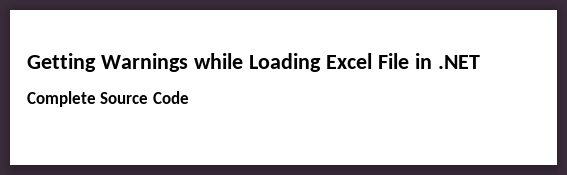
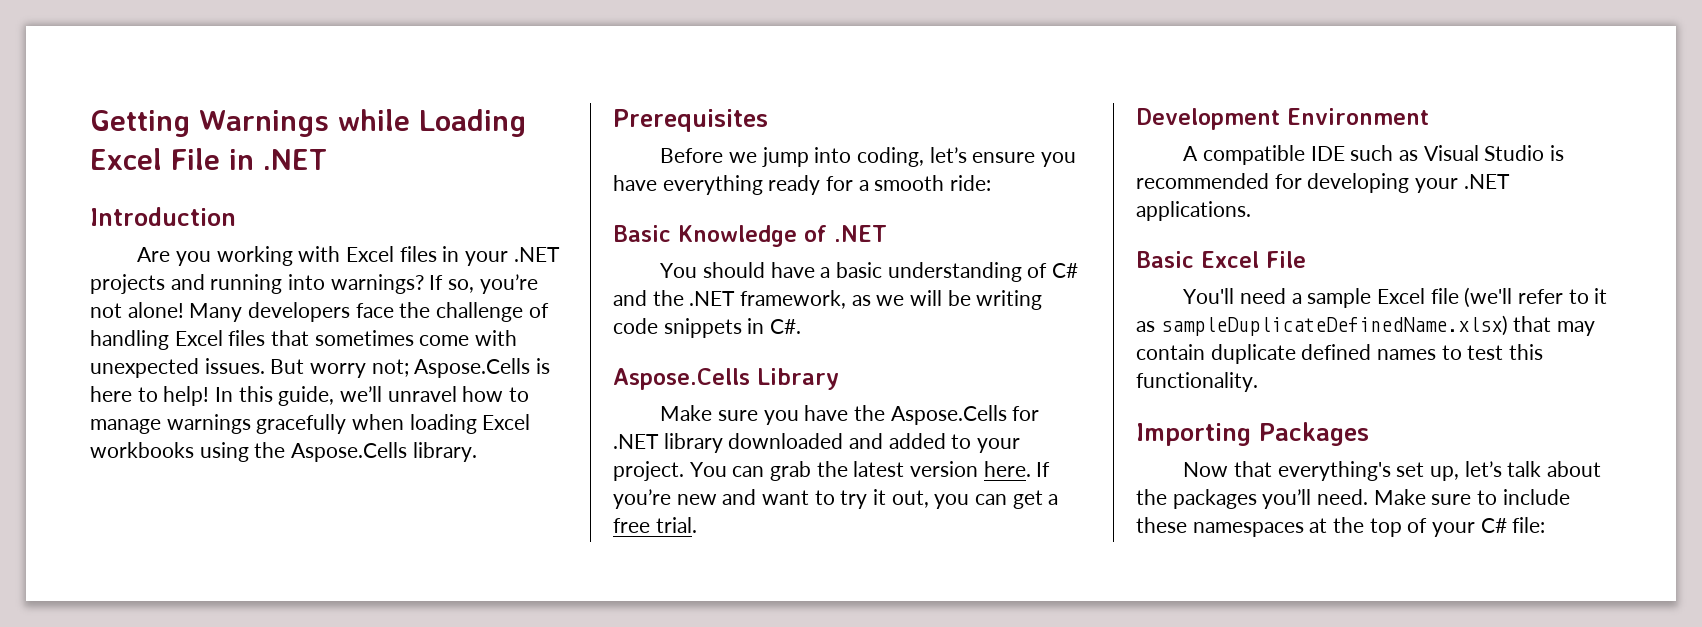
[27,91,189,107] Complete Source Code -> [90,207,236,226] [137,246,560,266] [90,274,538,294] [90,302,549,322] [90,330,518,350] [90,358,551,378] [90,386,530,406] [90,414,531,434] [90,442,477,462] [613,109,768,132] [660,147,1077,167] [613,175,992,195] [613,225,887,247] [660,262,1079,282] [613,290,1043,310] [613,318,802,338] [613,368,839,390] [660,405,1040,425] [613,433,1021,453] [613,461,1051,481] [613,489,1059,509] [613,517,697,533] [1136,108,1429,130] [1183,145,1565,165] [1136,173,1510,193] [1136,201,1251,221] [1136,251,1306,268] [1183,287,1608,308] [1136,315,1596,336] [1136,344,1544,364] [1136,372,1258,392] [1136,422,1369,446] [1183,461,1602,481] [1136,489,1570,509] [1136,517,1546,537] Introduction // Are you working with Excel files in your .NET projects and running into warnings? If so, you’re not alone! Many developers face the challenge of handling Excel files that sometimes come with unexpected issues. But worry not; Aspose.Cells is here to help! In this guide, we’ll unravel how to manage warnings gracefully when loading Excel workbooks using the Aspose.Cells library. // Prerequisites // Before we jump into coding, let’s ensure you have everything ready for a smooth ride: // Basic Knowledge of .NET // You should have a basic understanding of C# and the .NET framework, as we will be writing code snippets in C#. // Aspose.Cells Library // Make sure you have the Aspose.Cells for .NET library downloaded and added to your project. You can grab the latest version here. If you’re new and want to try it out, you can get a free trial. // Development Environment // A compatible IDE such as Visual Studio is recommended for developing your .NET applications. // Basic Excel File // You'll need a sample Excel file (we'll refer to it as sampleDuplicateDefinedName.xlsx) that may contain duplicate defined names to test this functionality. // Importing Packages // Now that everything's set up, let’s talk about the packages you’ll need. Make sure to include these namespaces at the top of your C# file:

